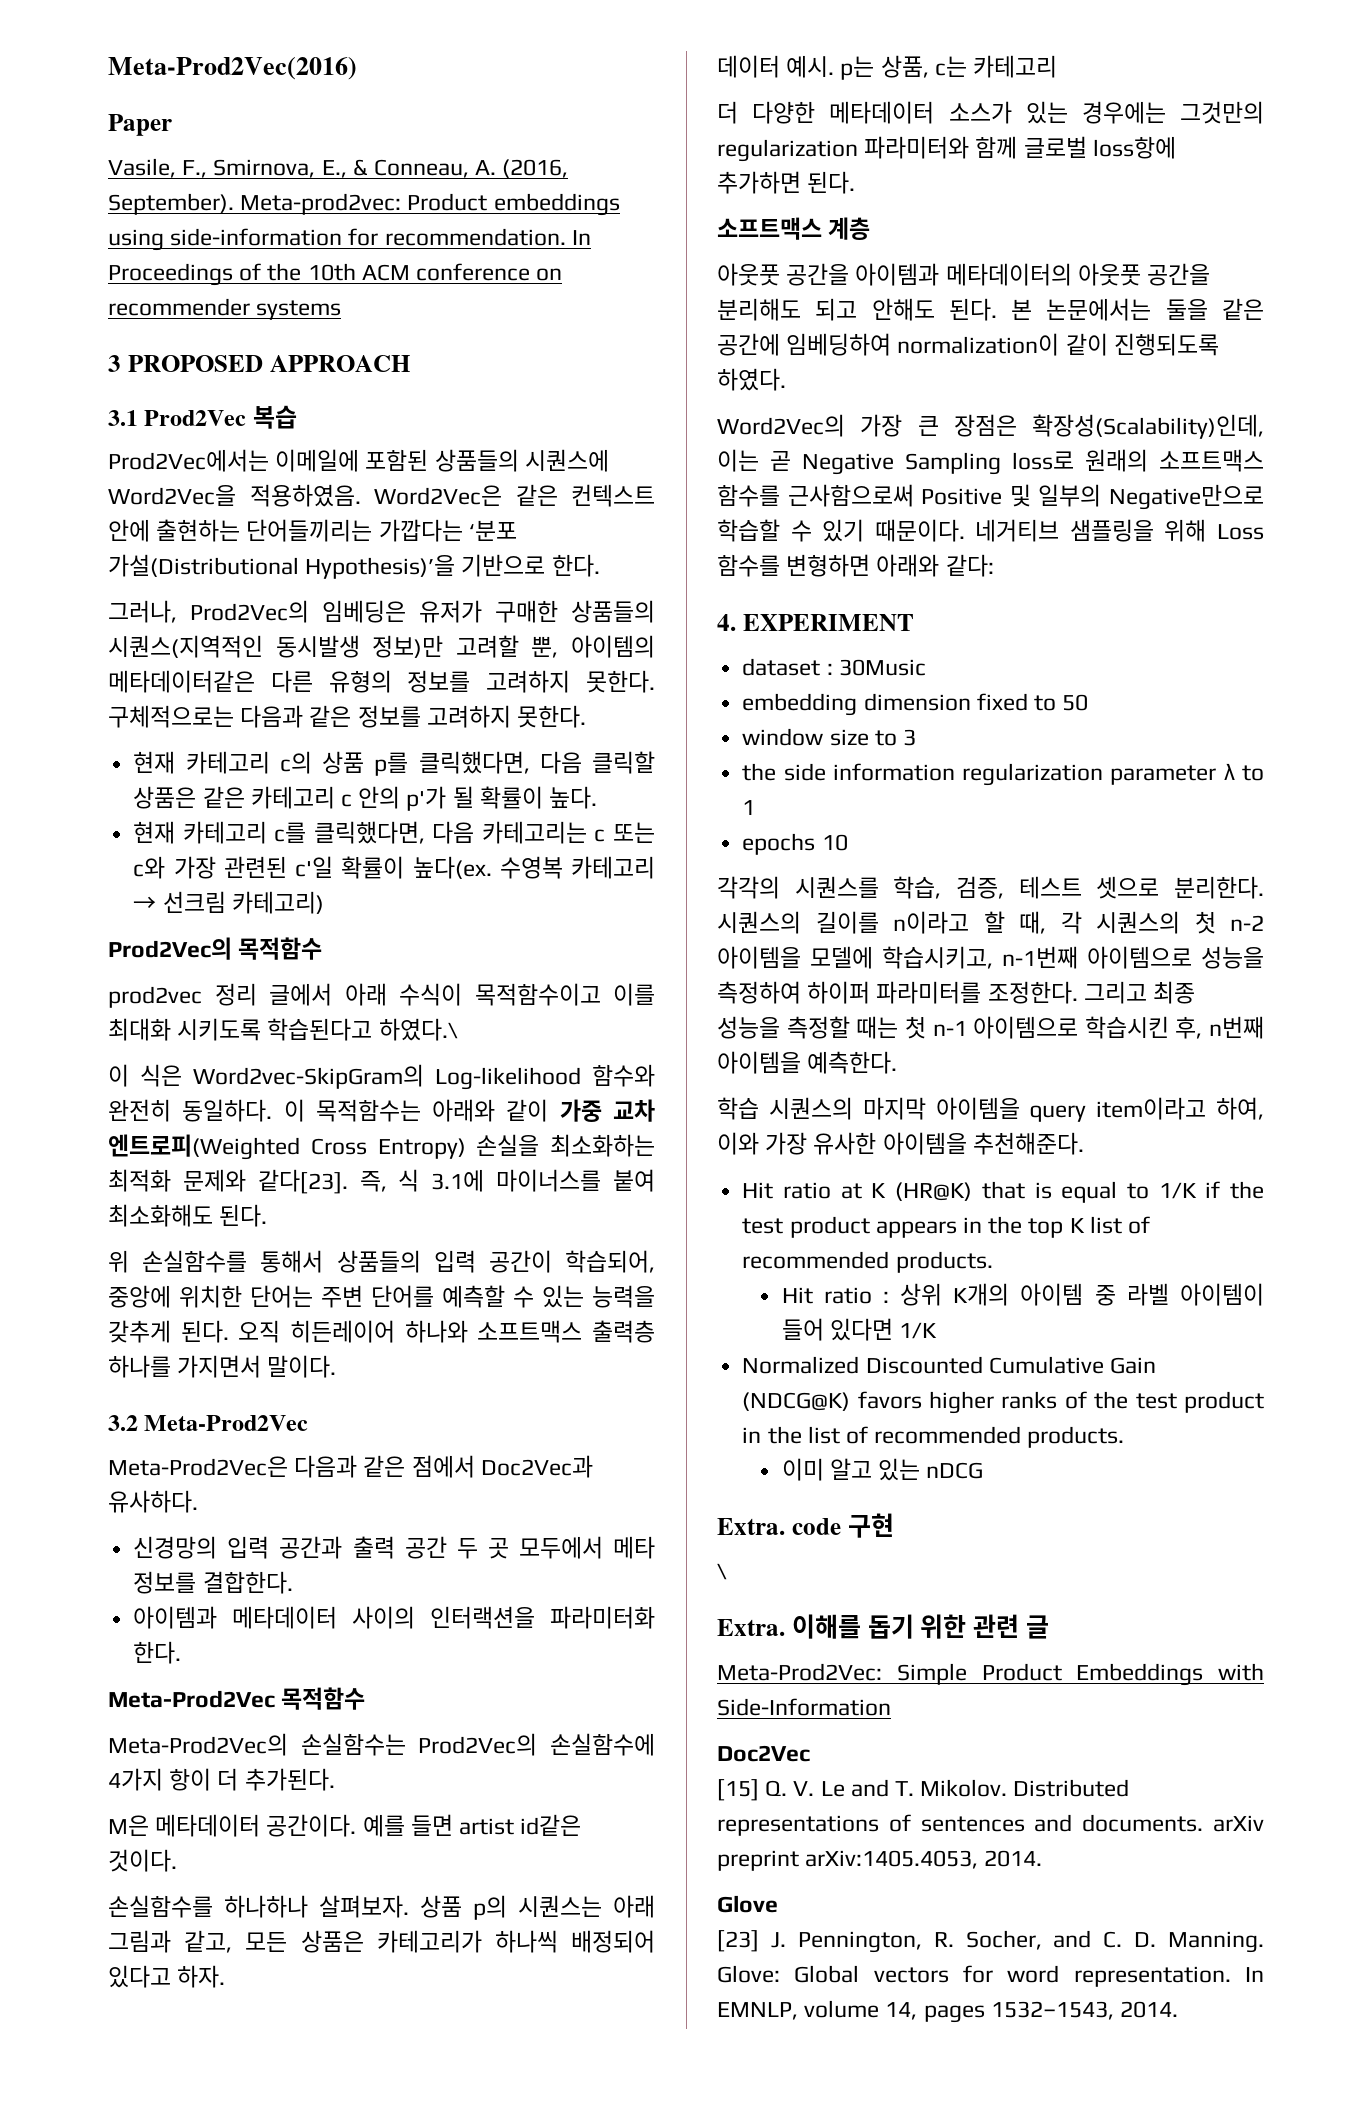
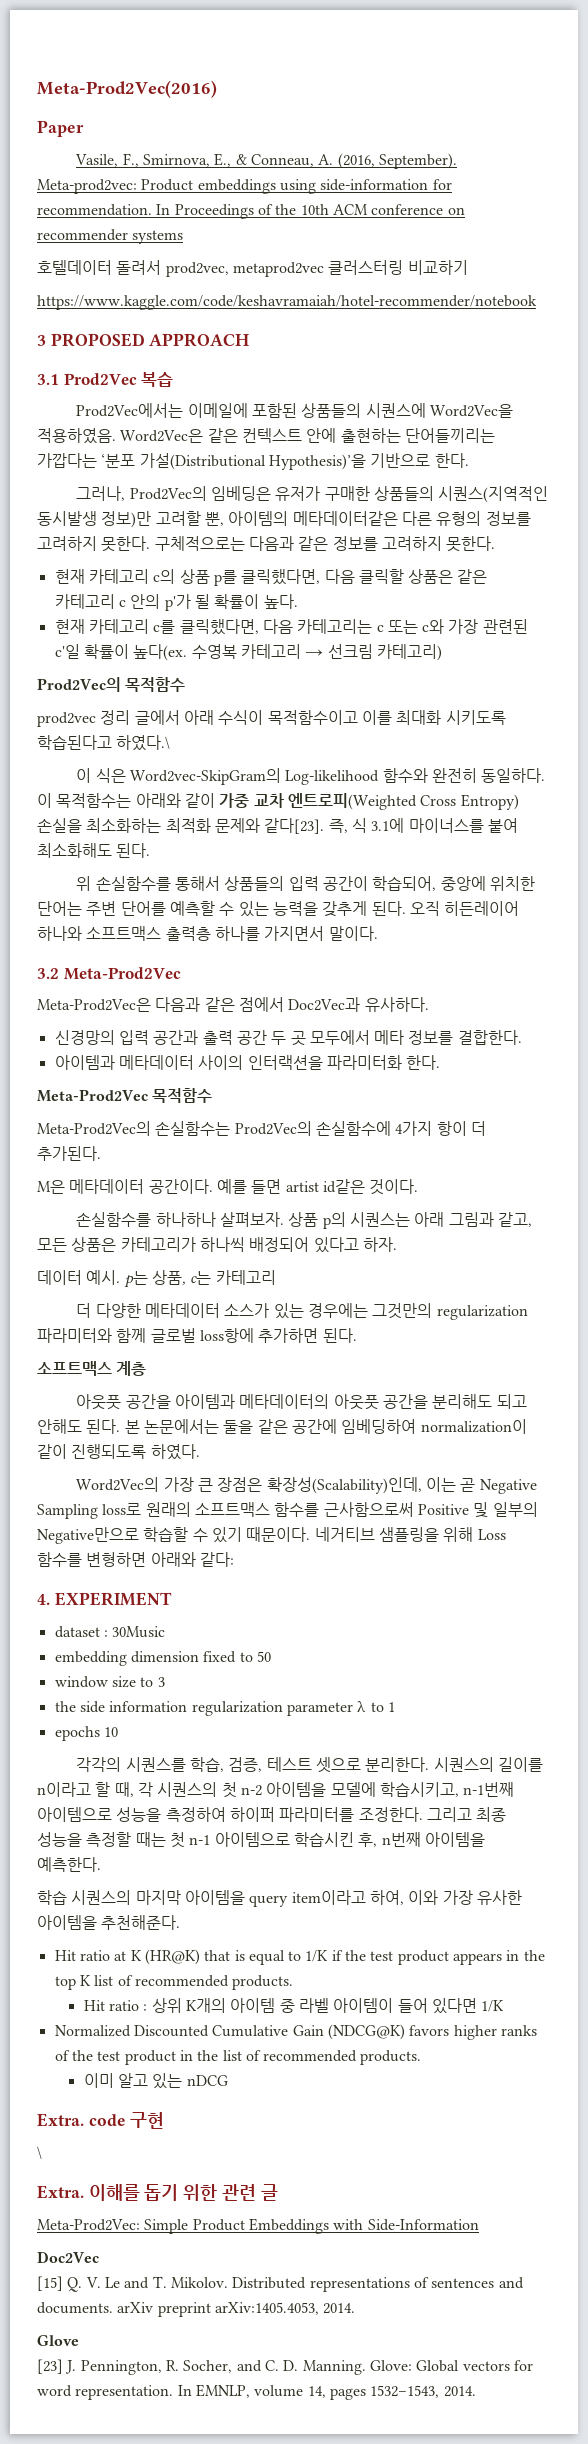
(342, 310) none -> [37,260,468,277] [37,295,537,310] // 호텔데이터 돌려서 prod2vec, metaprod2vec 클러스터링 비교하기 // https://www.kaggle.com/code/keshavramaiah/hotel-recommender/notebook

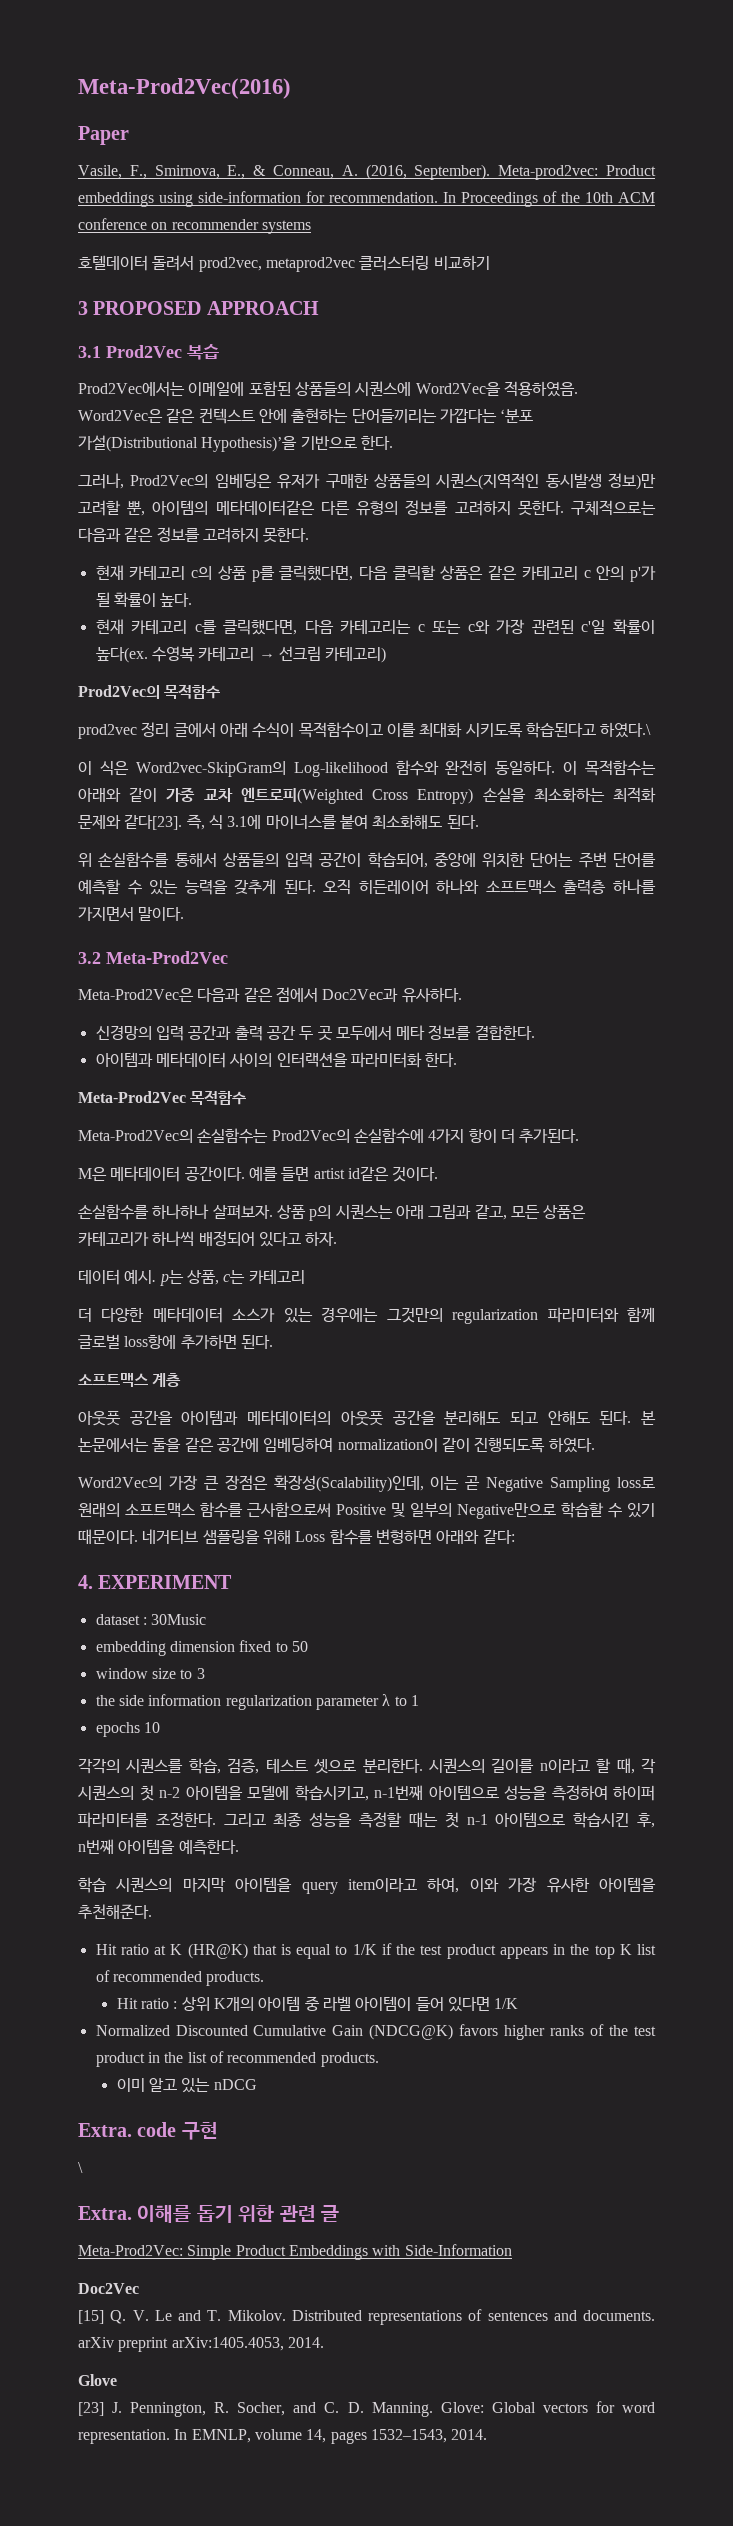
[37,295,537,310] // https://www.kaggle.com/code/keshavramaiah/hotel-recommender/notebook -> (490, 262) none

